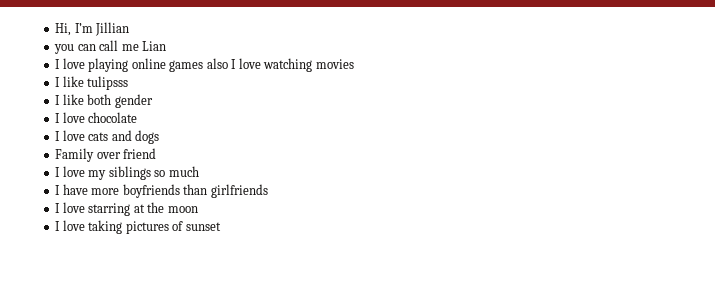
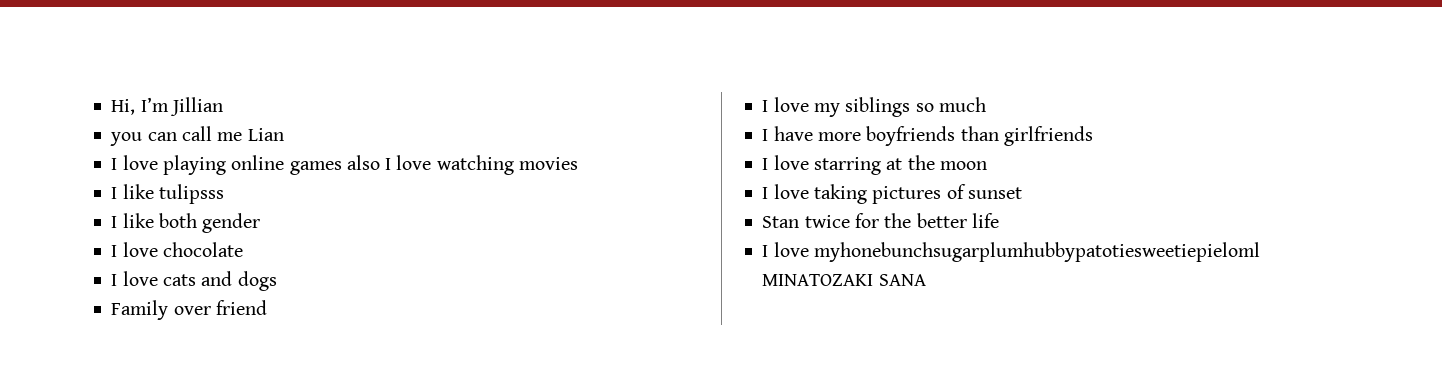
(221, 226) none -> [762,213,999,228] [762,242,1260,262] [762,274,926,286] // Stan twice for the better life // I love myhonebunchsugarplumhubbypatotiesweetiepieloml MINATOZAKI SANA

